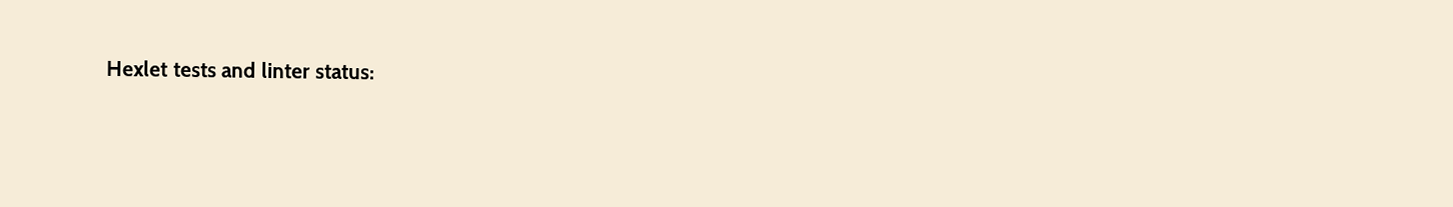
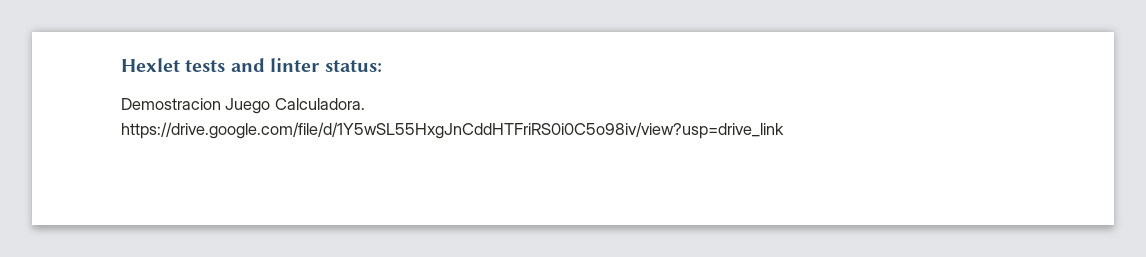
(375, 72) none -> [121,98,365,114] [121,122,784,139] // Demostracion Juego Calculadora. https://drive.google.com/file/d/1Y5wSL55HxgJnCddHTFriRS0i0C5o98iv/view?usp=drive_link

